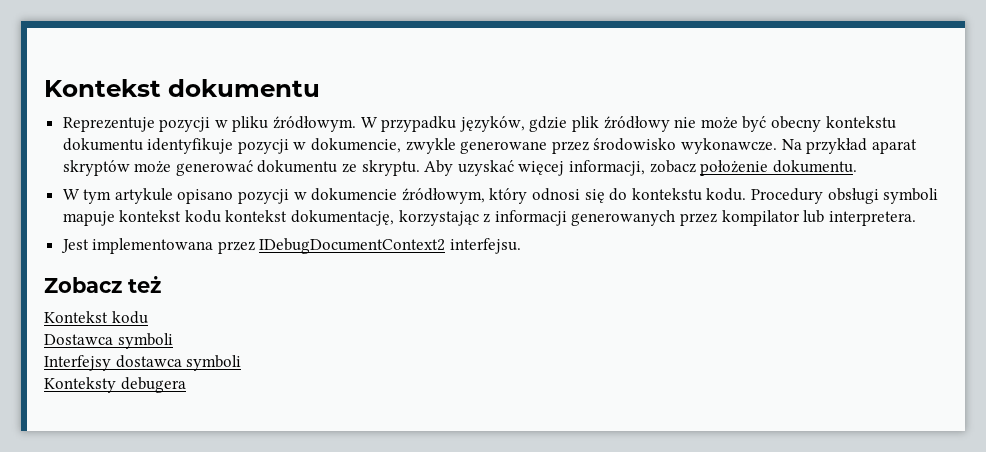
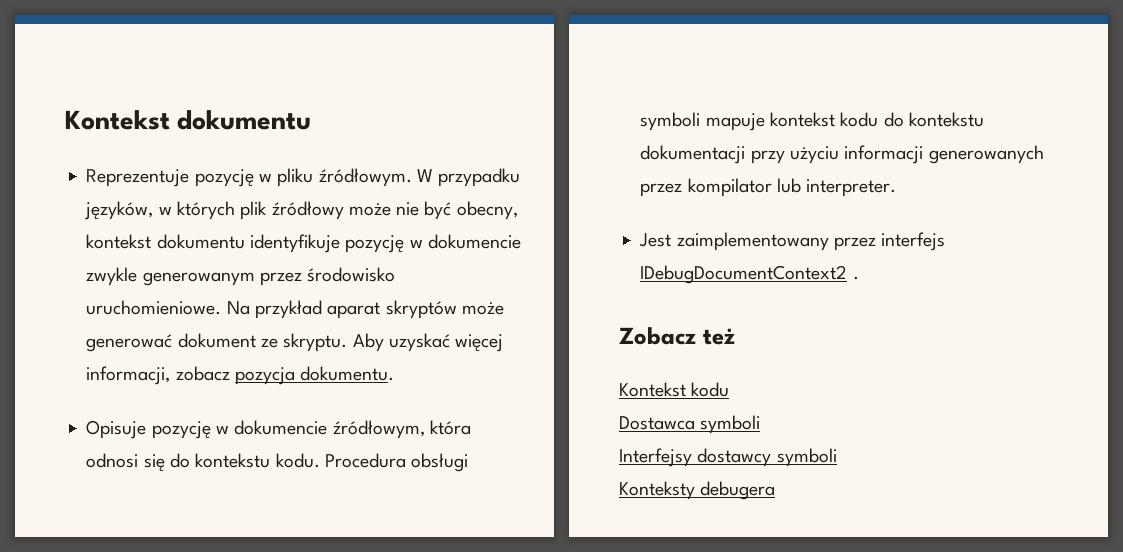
[159,117,211,132] pozycji -> [194,169,254,187] pozycję
[529,116,896,132] [62,138,548,154] gdzie plik źródłowy nie może być obecny kontekstu dokumentu identyfikuje pozycji w dokumencie, zwykle generowane -> [158,201,518,220] [86,234,521,253] [86,267,255,286] w których plik źródłowy może nie być obecny, kontekst dokumentu identyfikuje pozycję w dokumencie zwykle generowanym
[681,138,778,154] wykonawcze. -> [86,300,222,315] uruchomieniowe.
[257,160,338,173] dokumentu -> [177,333,256,348] dokument
[700,160,769,176] położenie -> [234,367,295,385] pozycja
[62,188,290,204] W tym artykule opisano pozycji -> [86,420,211,439] Opisuje pozycję
[489,188,528,204] który -> [429,420,471,435] która
[750,188,823,204] Procedury -> [324,453,406,468] Procedura
[225,210,491,226] kontekst dokumentację, korzystając z -> [883,112,984,127] [640,145,839,164] do kontekstu dokumentacji przy użyciu
[828,211,916,226] interpretera. -> [806,179,897,197] interpreter.
[92,238,522,254] implementowana przez IDebugDocumentContext2 interfejsu. -> [676,232,946,251] [640,265,859,284] zaimplementowany przez interfejs IDebugDocumentContext2 .
[115,355,182,368] dostawca -> [697,448,772,467] dostawcy

